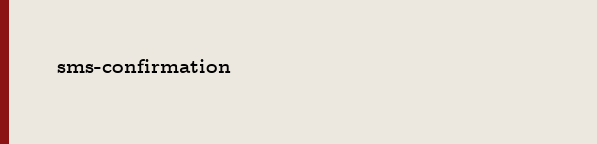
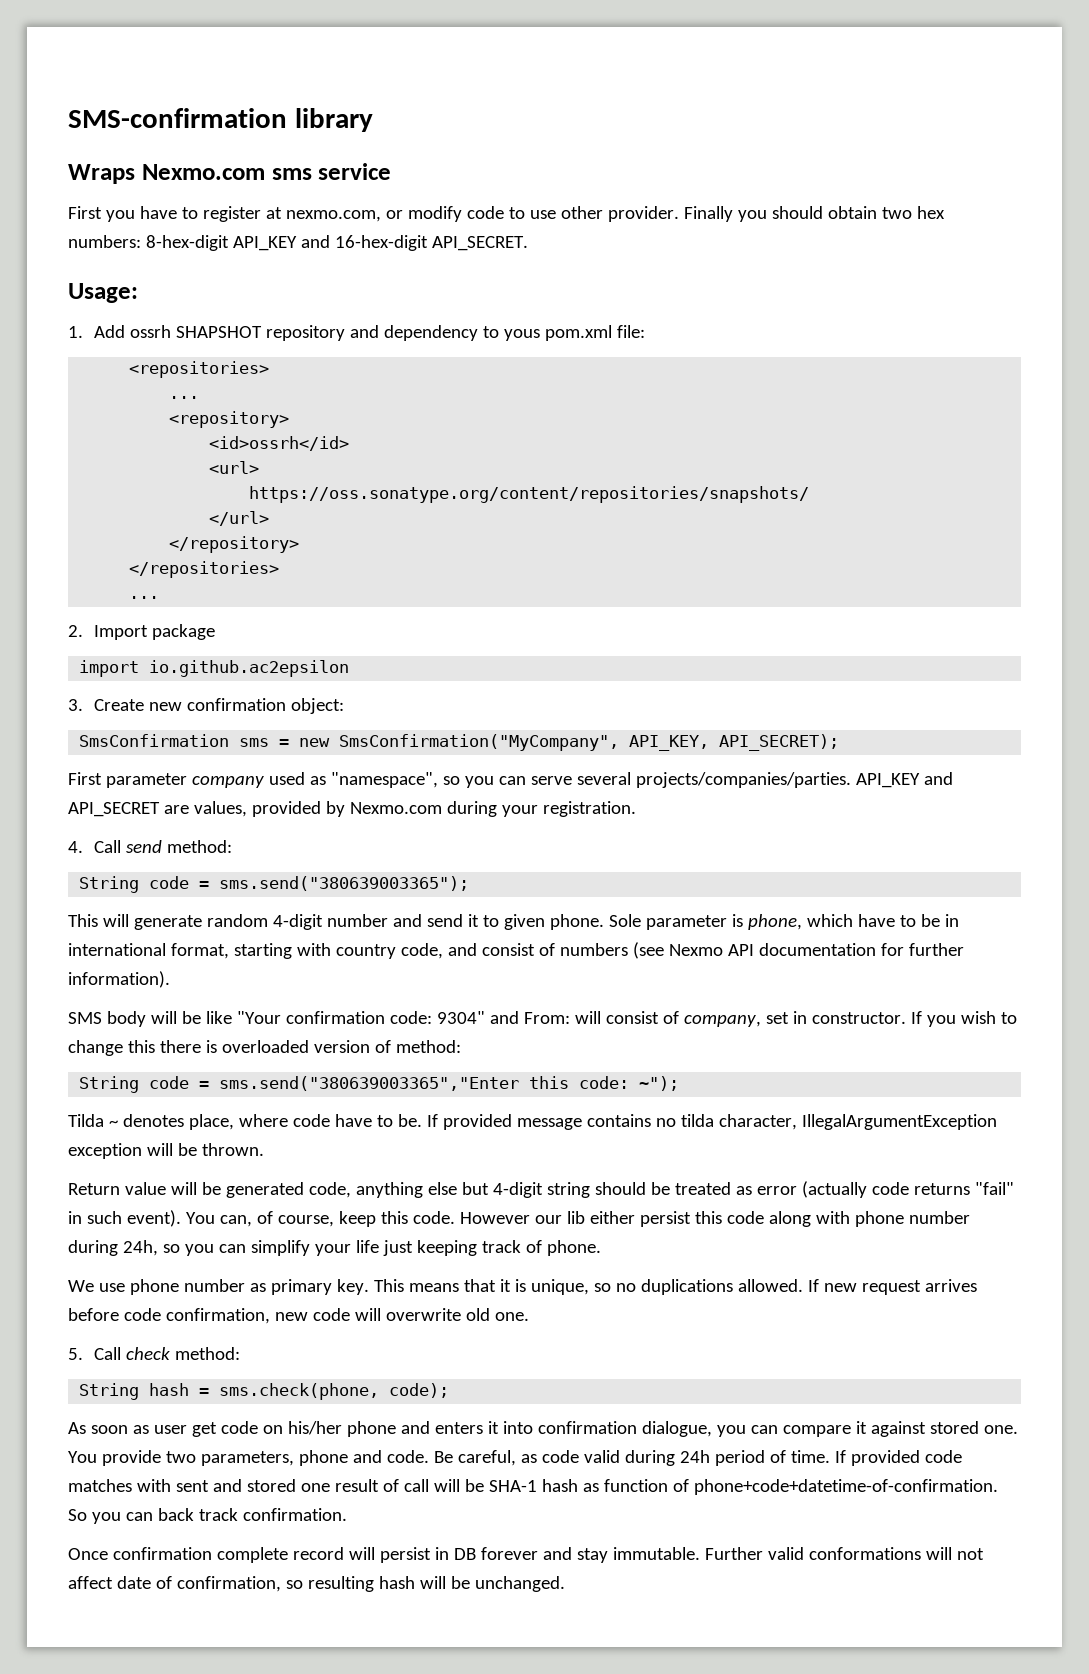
[57,59,231,73] sms-confirmation -> [68,108,373,132] [68,163,392,184] [68,206,945,222] [68,235,528,251] [68,283,138,303] [68,325,646,341] [129,361,270,378] [169,396,200,399] [169,411,290,428] [209,436,350,451] [209,461,260,474] [249,486,810,503] [209,511,270,526] [169,536,300,553] [129,561,280,578] [129,596,160,599] [68,624,216,640] [79,660,350,677] [68,698,345,714] [79,734,840,751] [68,772,953,788] [68,801,636,817] [68,840,233,853] [79,876,470,893] [68,914,959,930] [68,942,964,959] [68,971,170,988] [68,1011,1017,1027] [68,1040,461,1056] [79,1076,680,1093] [68,1114,997,1130] [68,1143,264,1159] [68,1181,1014,1198] [68,1210,970,1227] [68,1240,601,1256] [68,1279,977,1295] [68,1308,529,1324] [68,1347,241,1360] [79,1383,450,1400] [68,1421,1018,1437] [68,1450,962,1466] [68,1479,998,1495] [68,1508,347,1524] [68,1547,984,1563] [68,1576,565,1592] SMS-confirmation library // Wraps Nexmo.com sms service // First you have to register at nexmo.com, or modify code to use other provider. Finally you should obtain two hex numbers: 8-hex-digit API_KEY and 16-hex-digit API_SECRET. // Usage: // 1. Add ossrh SHAPSHOT repository and dependency to yous pom.xml file: // <repositories> // ... // <repository> // <id>ossrh</id> // <url> // https://oss.sonatype.org/content/repositories/snapshots/ // </url> // </repository> // </repositories> // ... // 2. Import package // import io.github.ac2epsilon // 3. Create new confirmation object: // SmsConfirmation sms = new SmsConfirmation("MyCompany", API_KEY, API_SECRET); // First parameter company used as "namespace", so you can serve several projects/companies/parties. API_KEY and API_SECRET are values, provided by Nexmo.com during your registration. // 4. Call send method: // String code = sms.send("380639003365"); // This will generate random 4-digit number and send it to given phone. Sole parameter is phone, which have to be in international format, starting with country code, and consist of numbers (see Nexmo API documentation for further information). // SMS body will be like "Your confirmation code: 9304" and From: will consist of company, set in constructor. If you wish to change this there is overloaded version of method: // String code = sms.send("380639003365","Enter this code: ~"); // Tilda ~ denotes place, where code have to be. If provided message contains no tilda character, IllegalArgumentException exception will be thrown. // Return value will be generated code, anything else but 4-digit string should be treated as error (actually code returns "fail" in such event). You can, of course, keep this code. However our lib either persist this code along with phone number during 24h, so you can simplify your life just keeping track of phone. // We use phone number as primary key. This means that it is unique, so no duplications allowed. If new request arrives before code confirmation, new code will overwrite old one. // 5. Call check method: // String hash = sms.check(phone, code); // As soon as user get code on his/her phone and enters it into confirmation dialogue, you can compare it against stored one. You provide two parameters, phone and code. Be careful, as code valid during 24h period of time. If provided code matches with sent and stored one result of call will be SHA-1 hash as function of phone+code+datetime-of-confirmation. So you can back track confirmation. // Once confirmation complete record will persist in DB forever and stay immutable. Further valid conformations will not affect date of confirmation, so resulting hash will be unchanged.

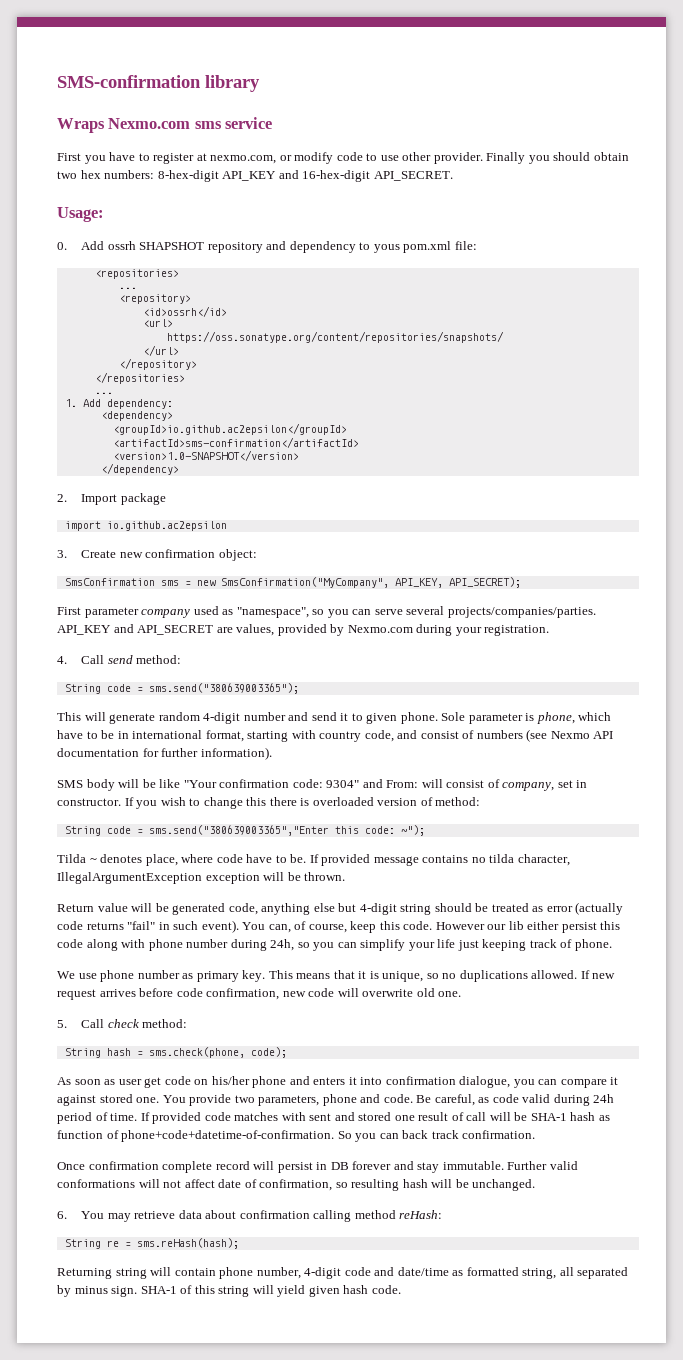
[68,326,83,338] 1. -> [57,242,67,250] 0.
(160, 597) none -> [64,399,173,409] [100,411,173,421] [112,423,347,435] [112,437,359,448] [112,450,299,461] [100,463,179,475] // 1. Add dependency: // <dependency> // <groupId>io.github.ac2epsilon</groupId> // <artifactId>sms-confirmation</artifactId> // <version>1.0-SNAPSHOT</version> // </dependency>
(565, 1584) none -> [57,1210,443,1222] [64,1238,239,1249] [57,1267,629,1279] [57,1285,401,1297] // 6. You may retrieve data about confirmation calling method reHash: // String re = sms.reHash(hash); // Returning string will contain phone number, 4-digit code and date/time as formatted string, all separated by minus sign. SHA-1 of this string will yield given hash code.

